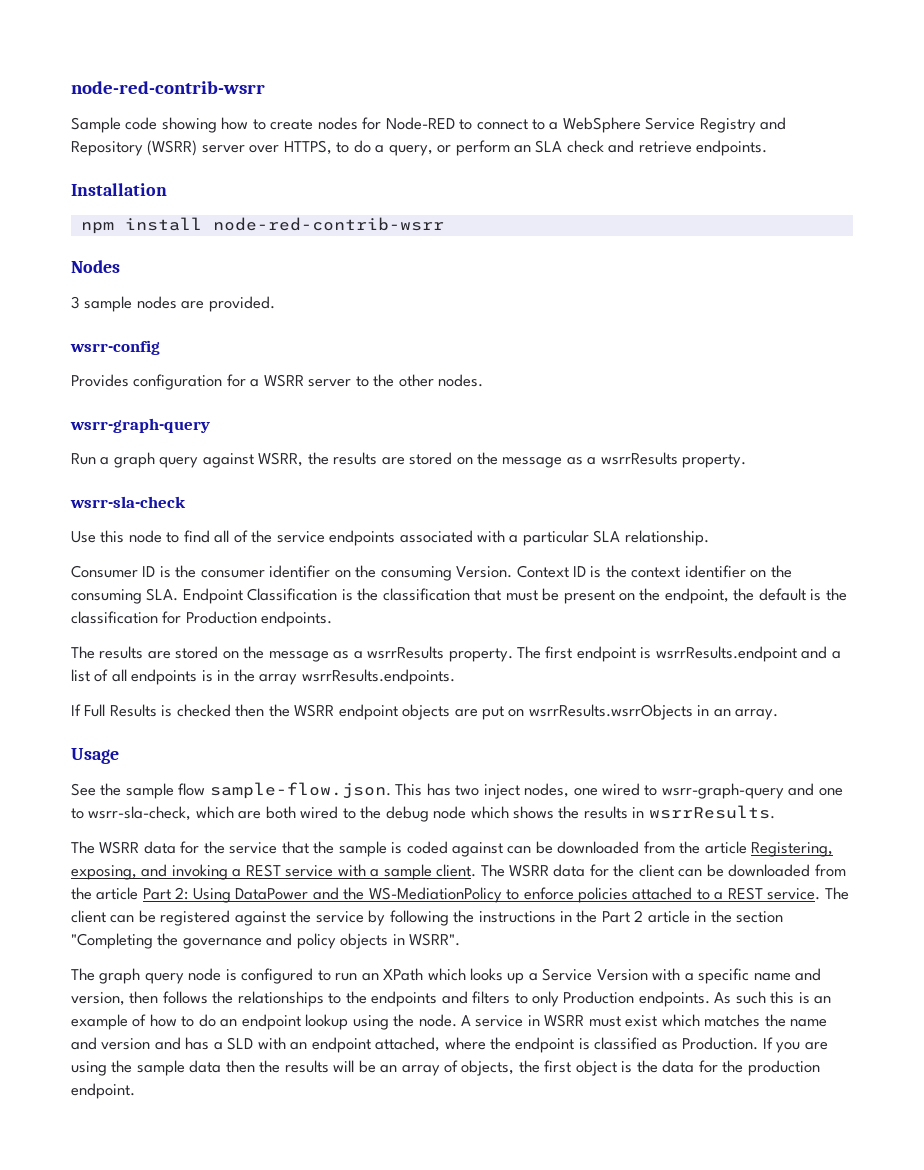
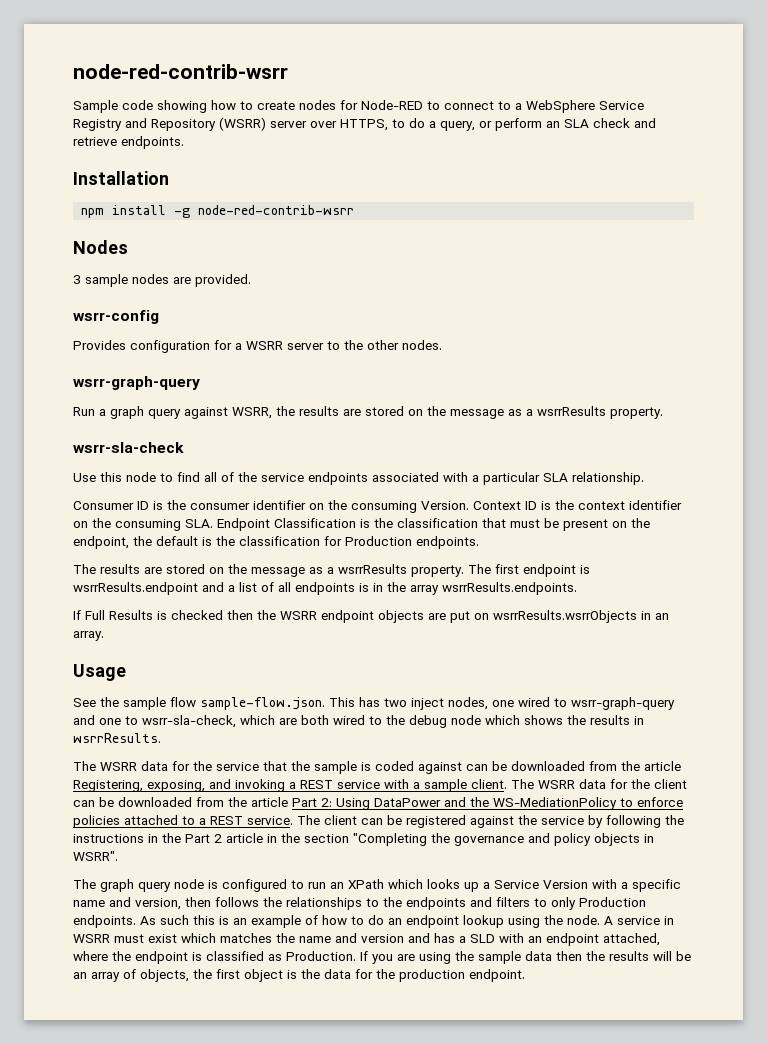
(202, 224) none -> [174,208,191,218] -g

